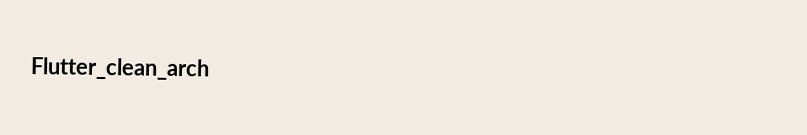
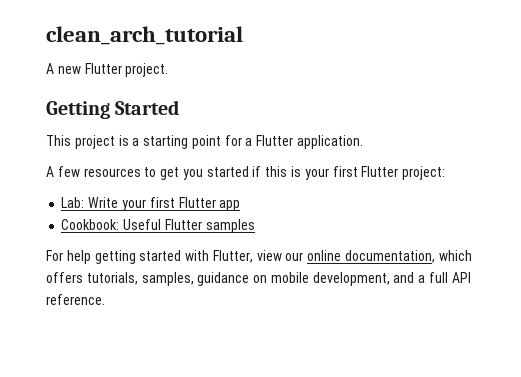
[30,57,210,81] Flutter_clean_arch -> [46,26,243,45] [46,63,169,77] [46,100,180,119] [46,135,364,149] [46,166,446,180] [61,197,241,211] [61,219,255,233] [46,250,472,264] [46,272,471,286] [46,294,105,305] clean_arch_tutorial // A new Flutter project. // Getting Started // This project is a starting point for a Flutter application. // A few resources to get you started if this is your first Flutter project: // Lab: Write your first Flutter app // Cookbook: Useful Flutter samples // For help getting started with Flutter, view our online documentation, which offers tutorials, samples, guidance on mobile development, and a full API reference.

